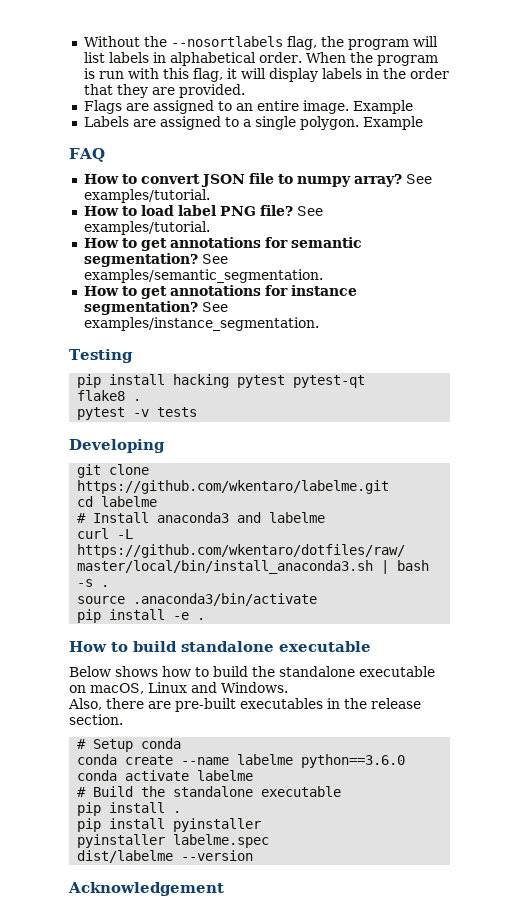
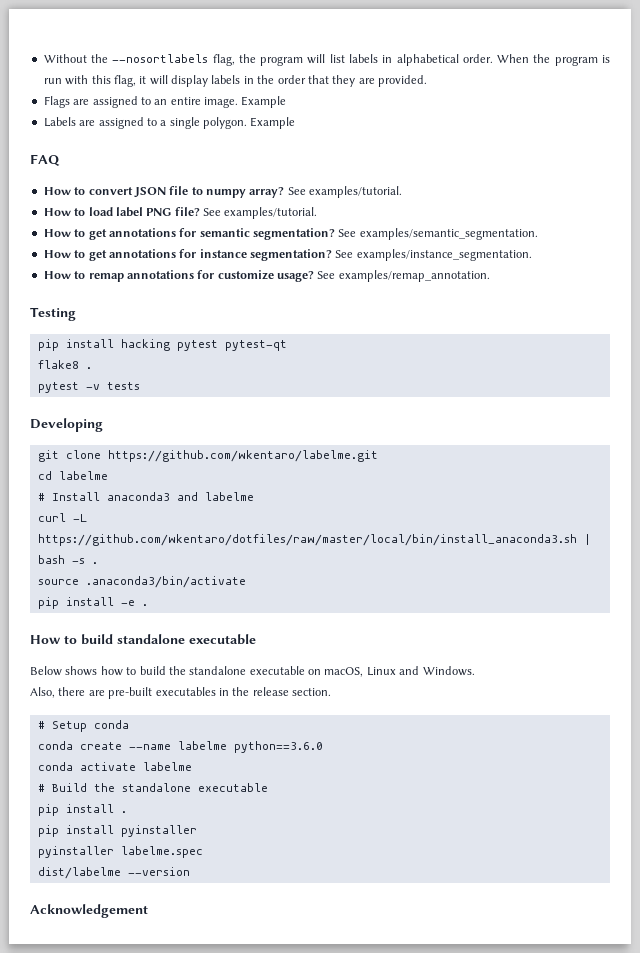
(319, 324) none -> [43,270,490,282] // How to remap annotations for customize usage? See examples/remap_annotation.

